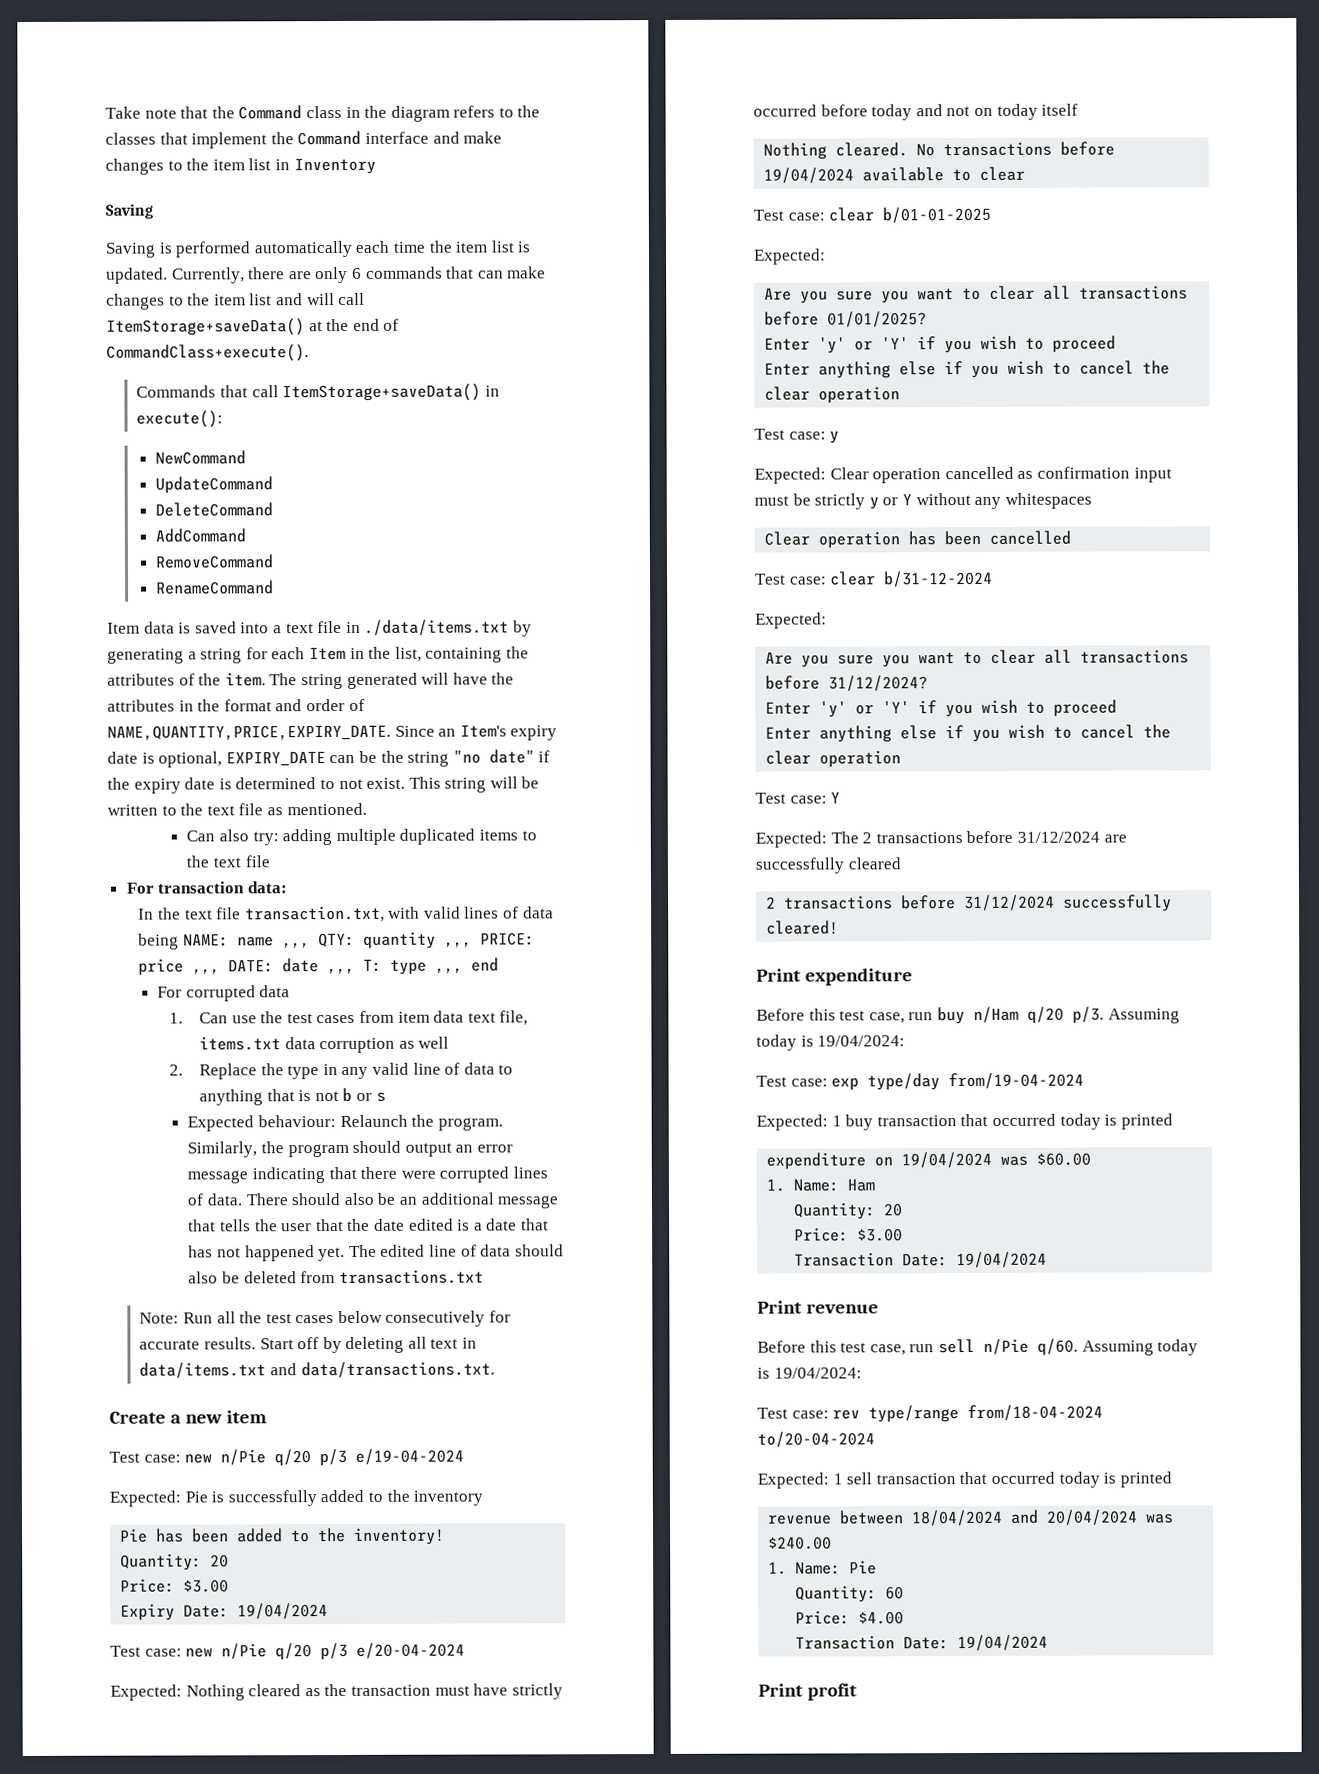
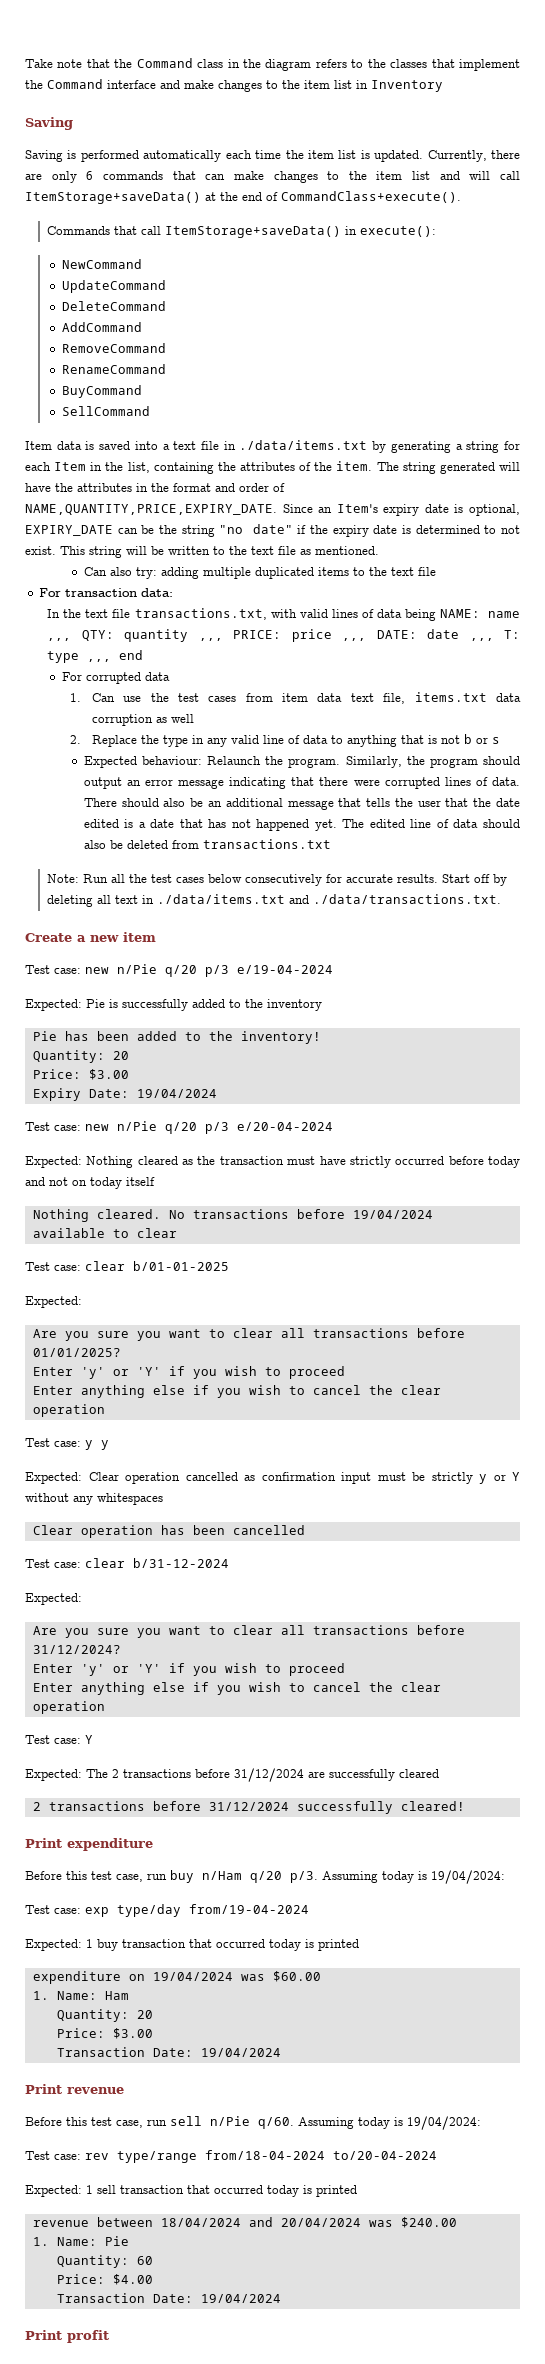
(275, 587) none -> [61,385,142,398] [61,406,150,416] // BuyCommand // SellCommand
[244,905,385,923] transaction.txt, -> [134,608,267,620] transactions.txt,
[139,1361,495,1379] data/items.txt and data/transactions.txt. -> [157,894,502,904] ./data/items.txt and ./data/transactions.txt.
(840, 437) none -> [101,1440,109,1450] y

